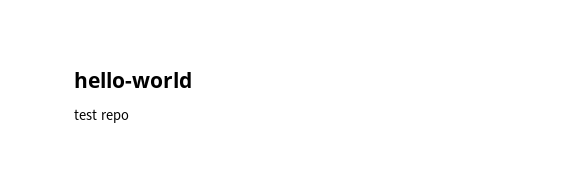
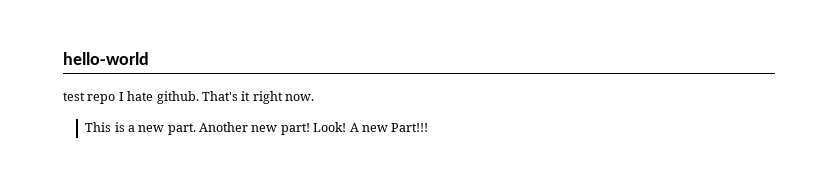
(129, 117) none -> [118,91,314,104] [85,122,429,135] I hate github. That's it right now. // This is a new part. Another new part! Look! A new Part!!!

